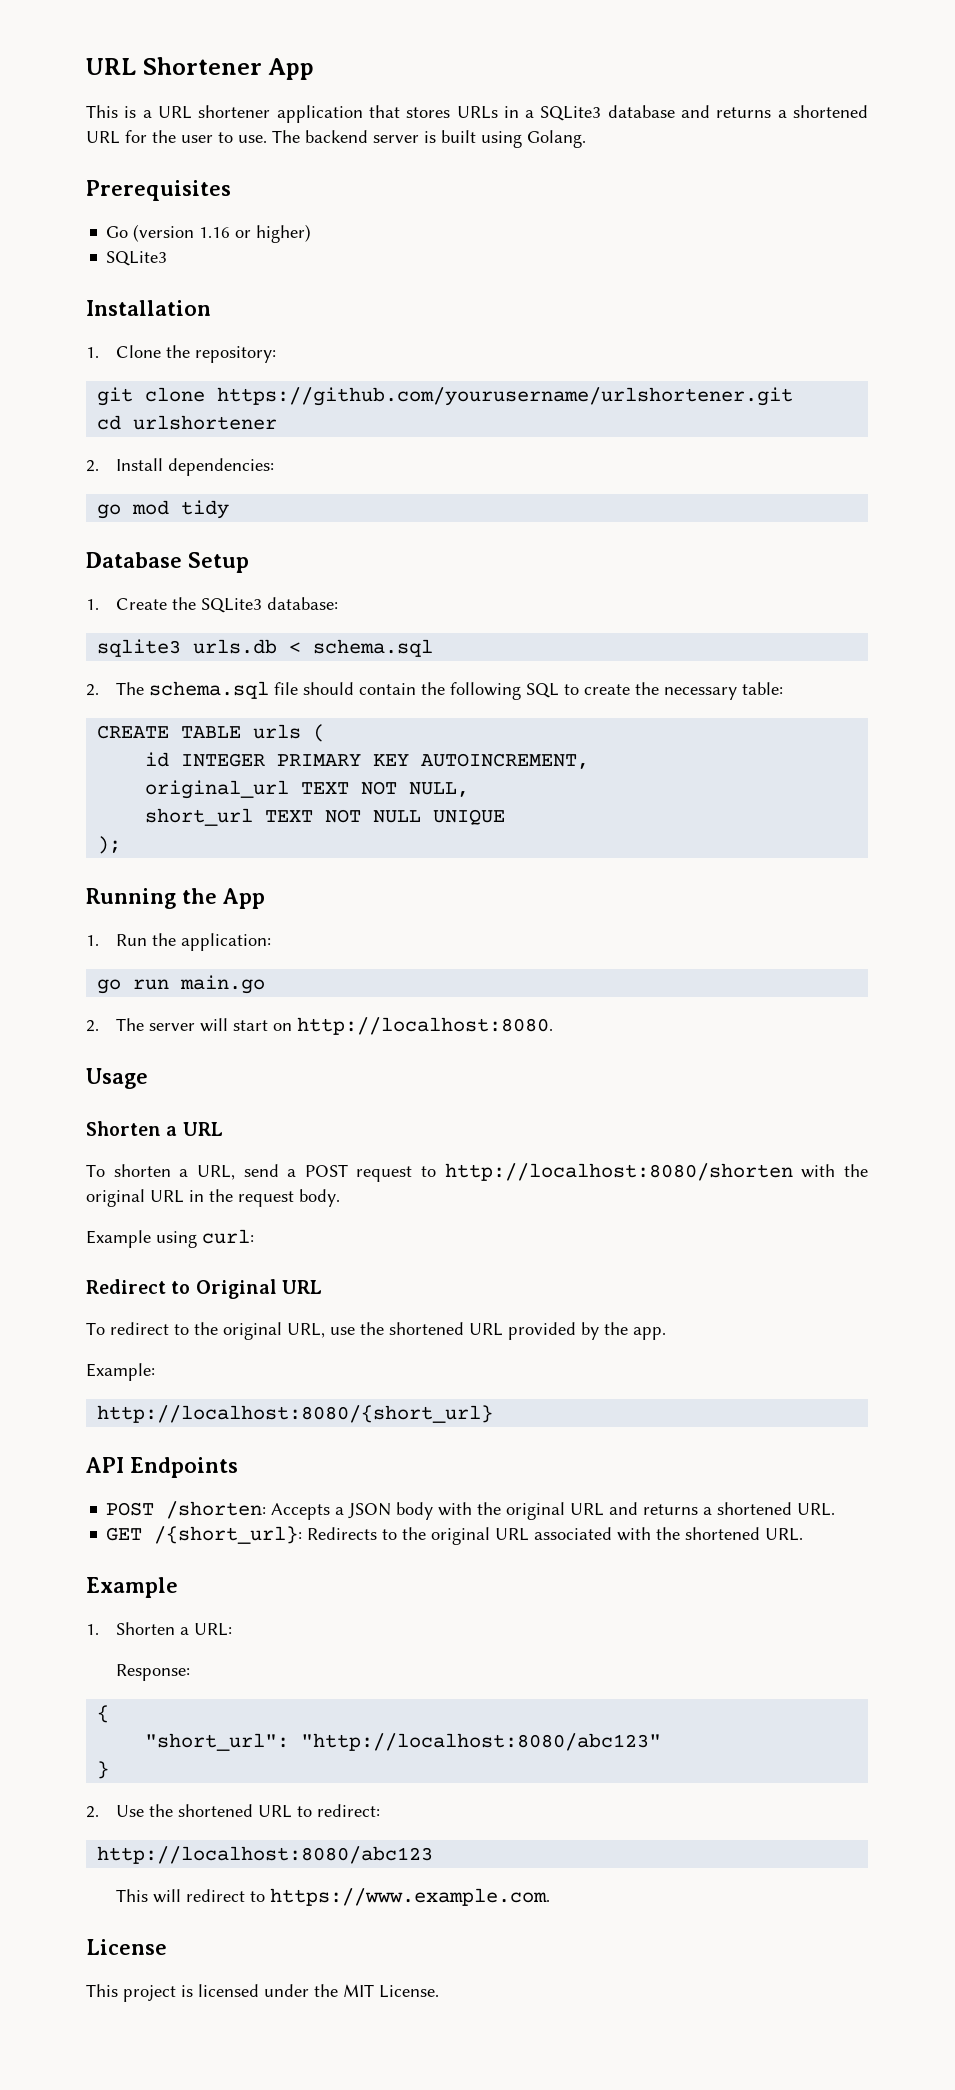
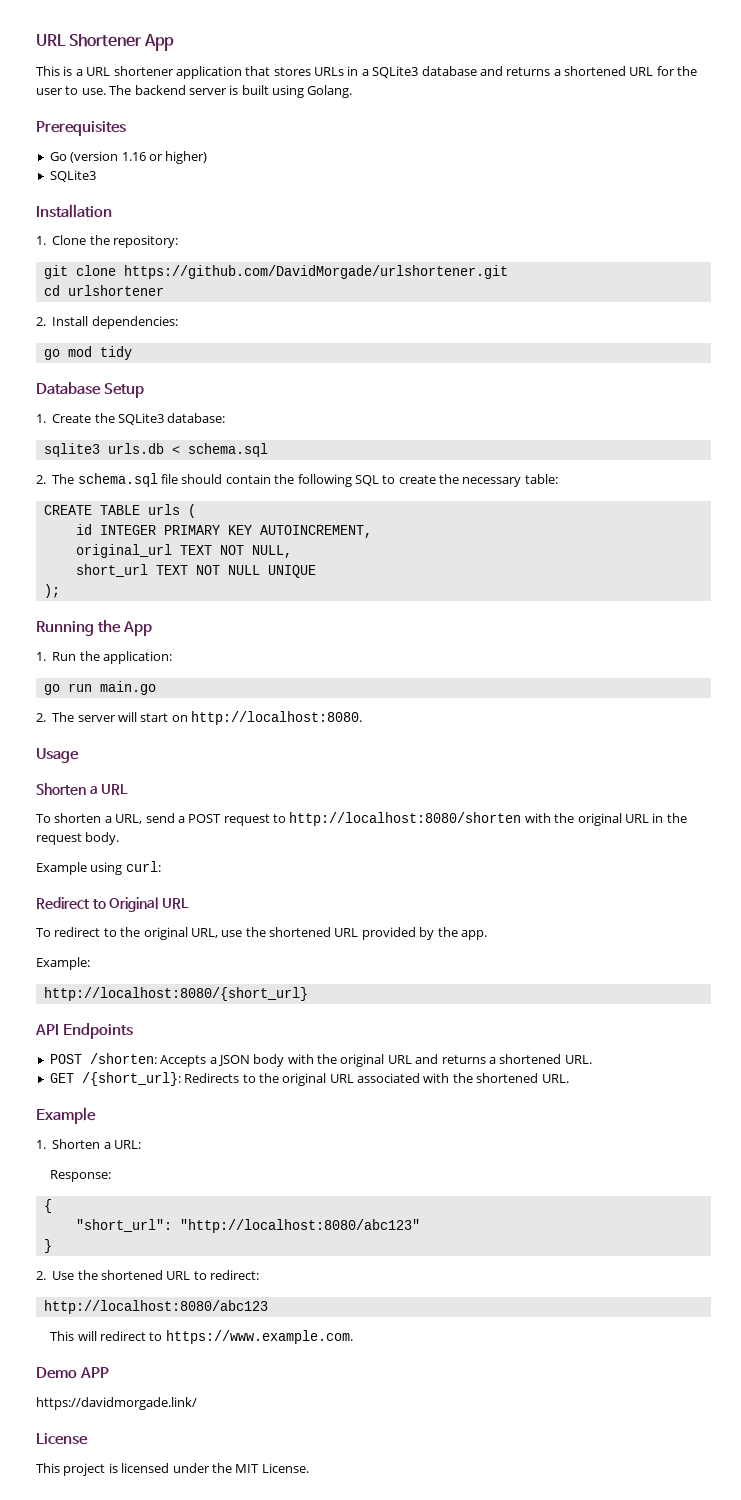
[217,387,794,406] https://github.com/yourusername/urlshortener.git -> [123,265,508,279] https://github.com/DavidMorgade/urlshortener.git
(550, 1897) none -> [36,1367,109,1379] [36,1397,197,1410] // Demo APP // https://davidmorgade.link/

